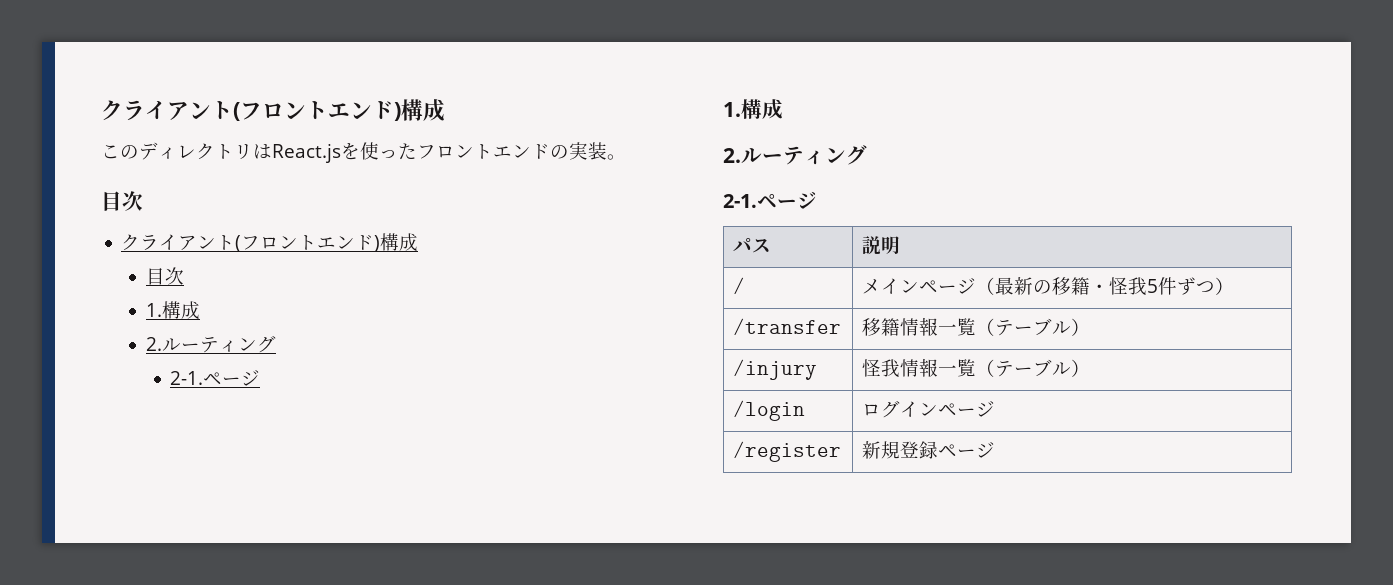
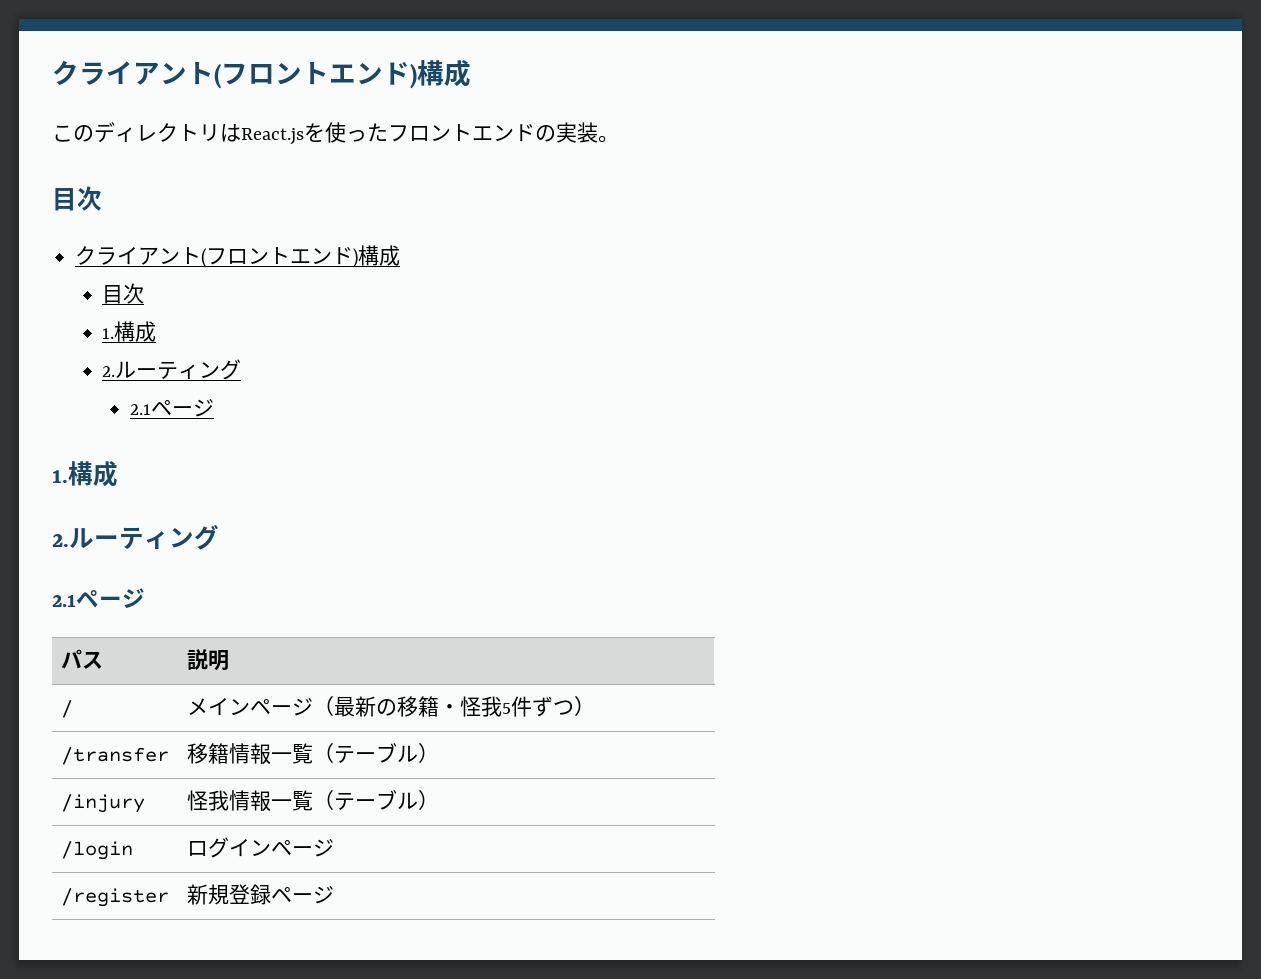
[170,371,204,385] 2-1. -> [129,404,151,415] 2.1
[723,194,757,208] 2-1. -> [52,594,76,607] 2.1

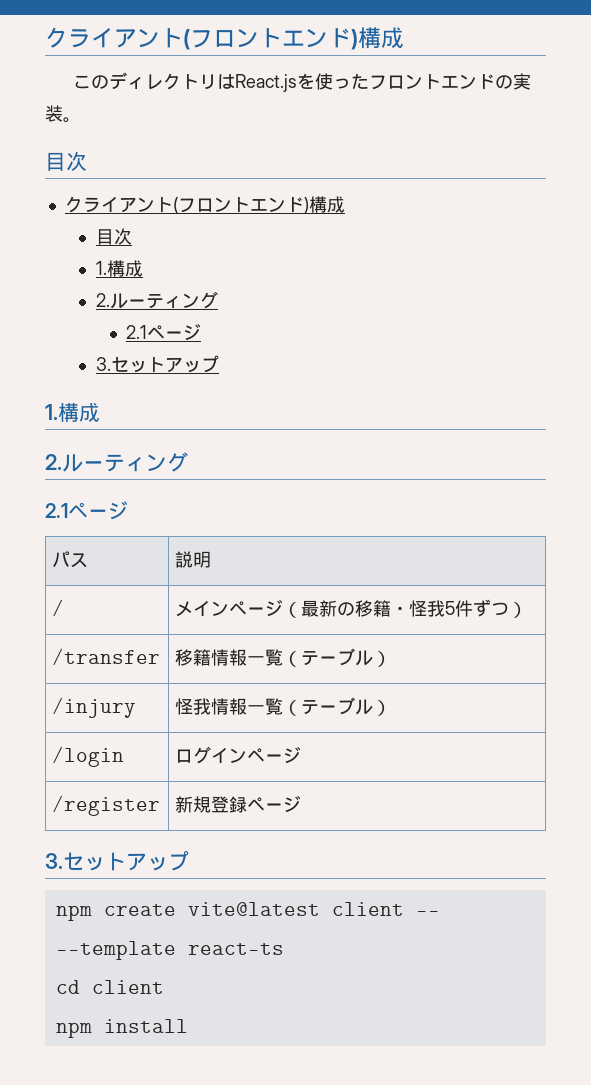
(214, 408) none -> [95,355,219,373] // 3.セットアップ
(334, 895) none -> [45,851,189,871] [55,902,440,921] [55,941,284,960] [55,980,164,994] [55,1019,188,1038] // 3.セットアップ // npm create vite@latest client -- --template react-ts // cd client // npm install

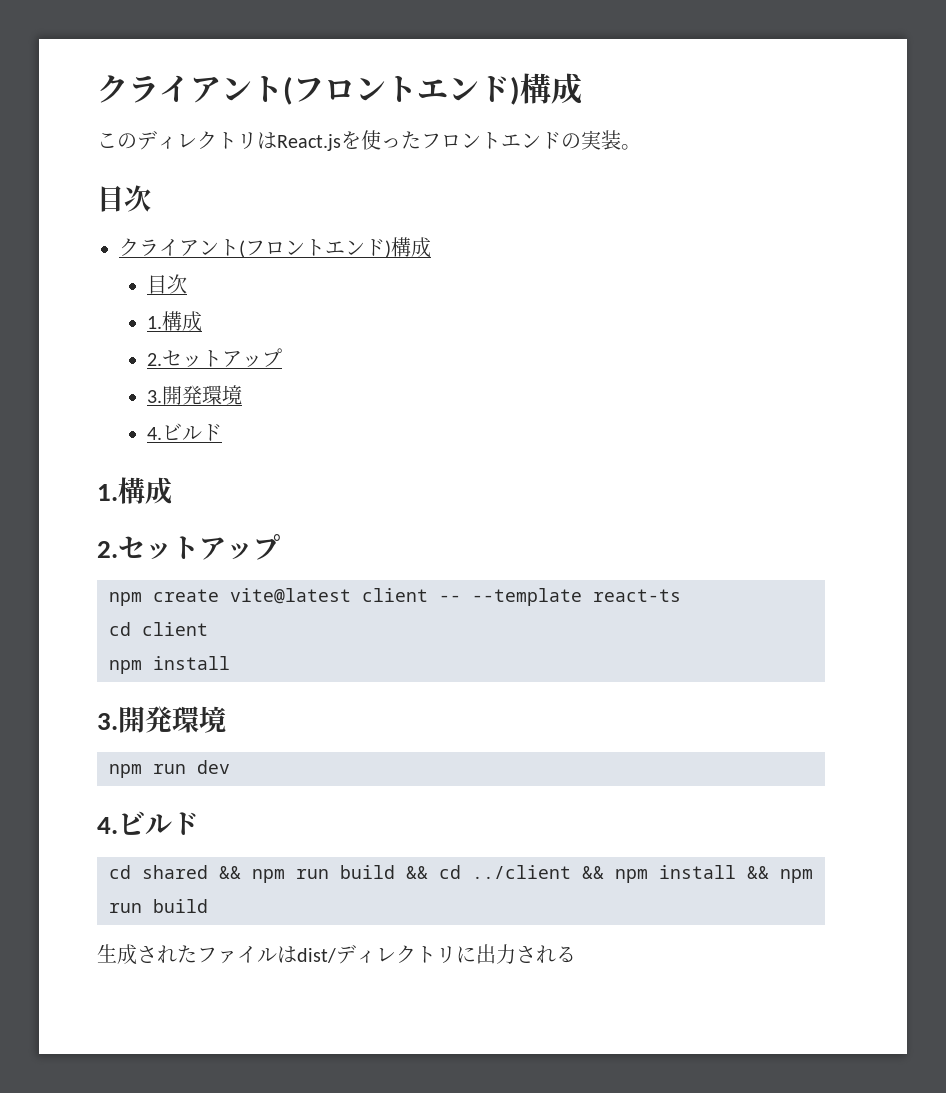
[109,291,218,309] [126,324,202,341] [95,355,219,373] [45,402,100,422] [45,452,188,472] [45,501,128,520] [52,551,89,568] [175,551,212,568] [52,599,65,616] [175,599,528,618] [52,648,161,665] [175,648,392,667] [52,697,137,718] [175,697,392,716] [52,746,125,767] [175,746,302,764] [52,795,161,816] [175,796,302,813] [45,853,63,869] ルーティング // 2.1ページ // 3.セットアップ // 1.構成 // 2.ルーティング // 2.1ページ // パス | 説明 // / | メインページ（最新の移籍・怪我5件ずつ） // /transfer | 移籍情報一覧（テーブル） // /injury | 怪我情報一覧（テーブル） // /login | ログインページ // /register | 新規登録ページ // 3. -> [162,348,283,368] [147,385,243,405] [147,423,223,441] [97,477,172,505] [97,541,118,558] セットアップ // 3.開発環境 // 4.ビルド // 1.構成 // 2.
(188, 1026) none -> [97,706,226,733] [109,760,230,778] [97,811,199,835] [109,865,813,883] [109,899,208,913] [97,944,576,965] // 3.開発環境 // npm run dev // 4.ビルド // cd shared && npm run build && cd ../client && npm install && npm run build // 生成されたファイルはdist/ディレクトリに出力される

